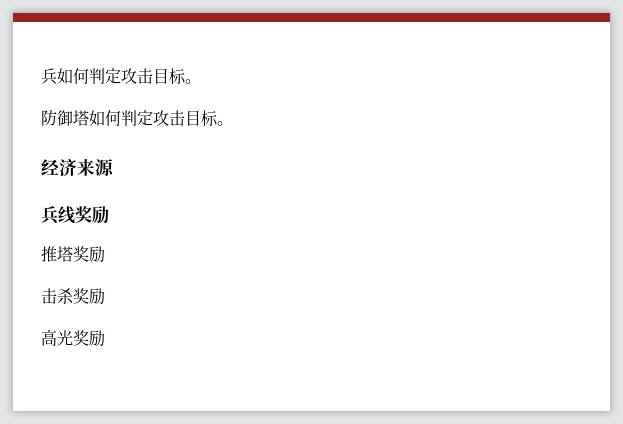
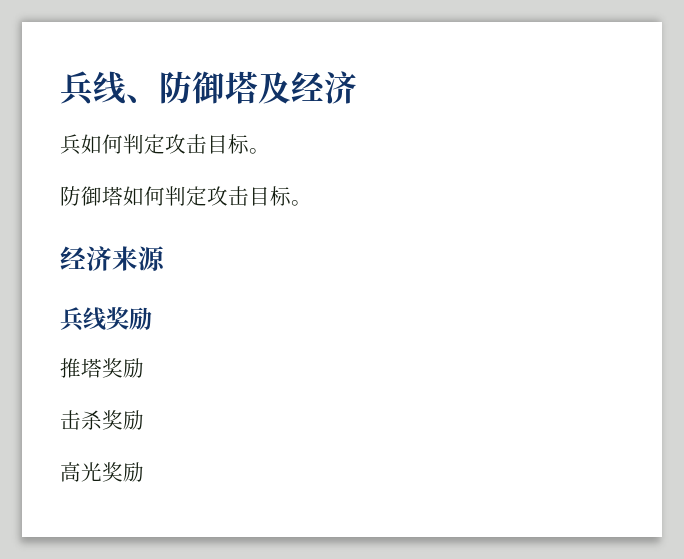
[41,68,57,85] 兵 -> [60,71,357,105] [60,134,81,155] 兵线、防御塔及经济 // 兵

